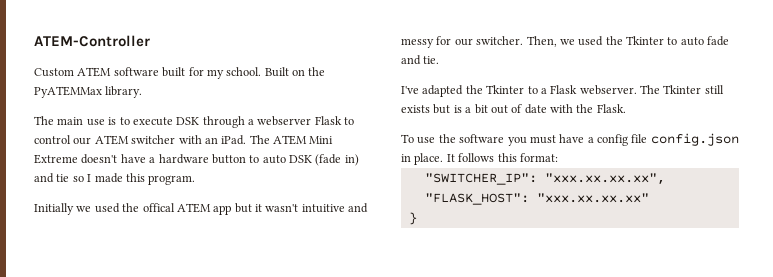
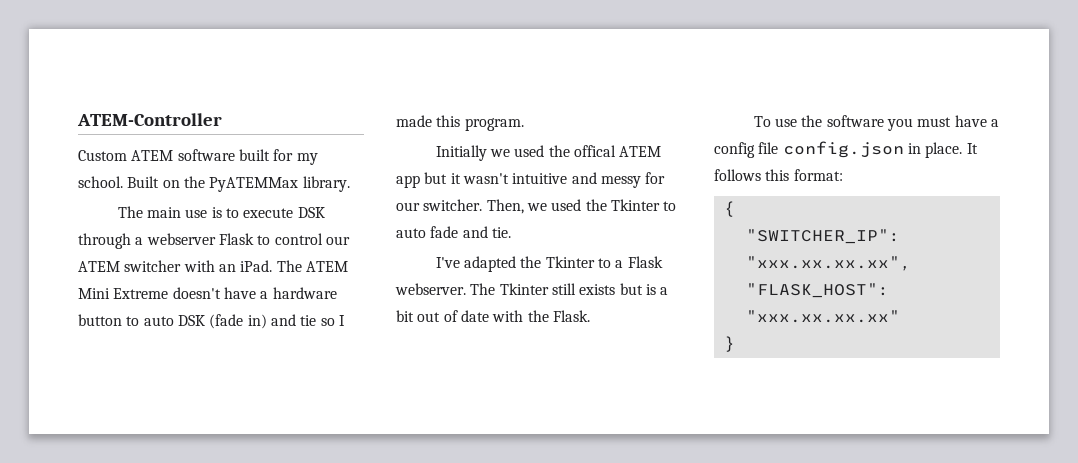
(558, 157) none -> [723,201,735,217] // {

